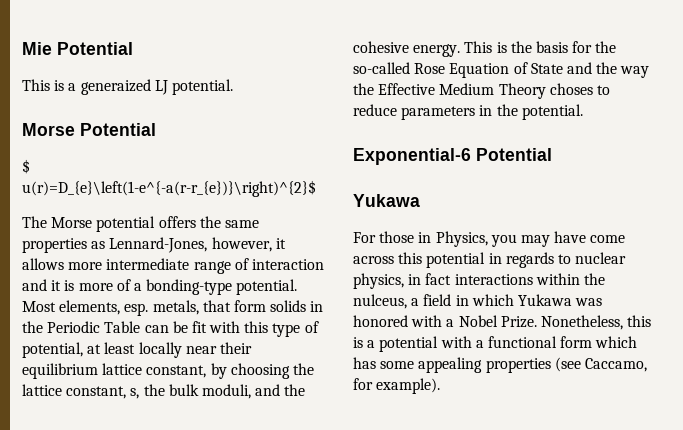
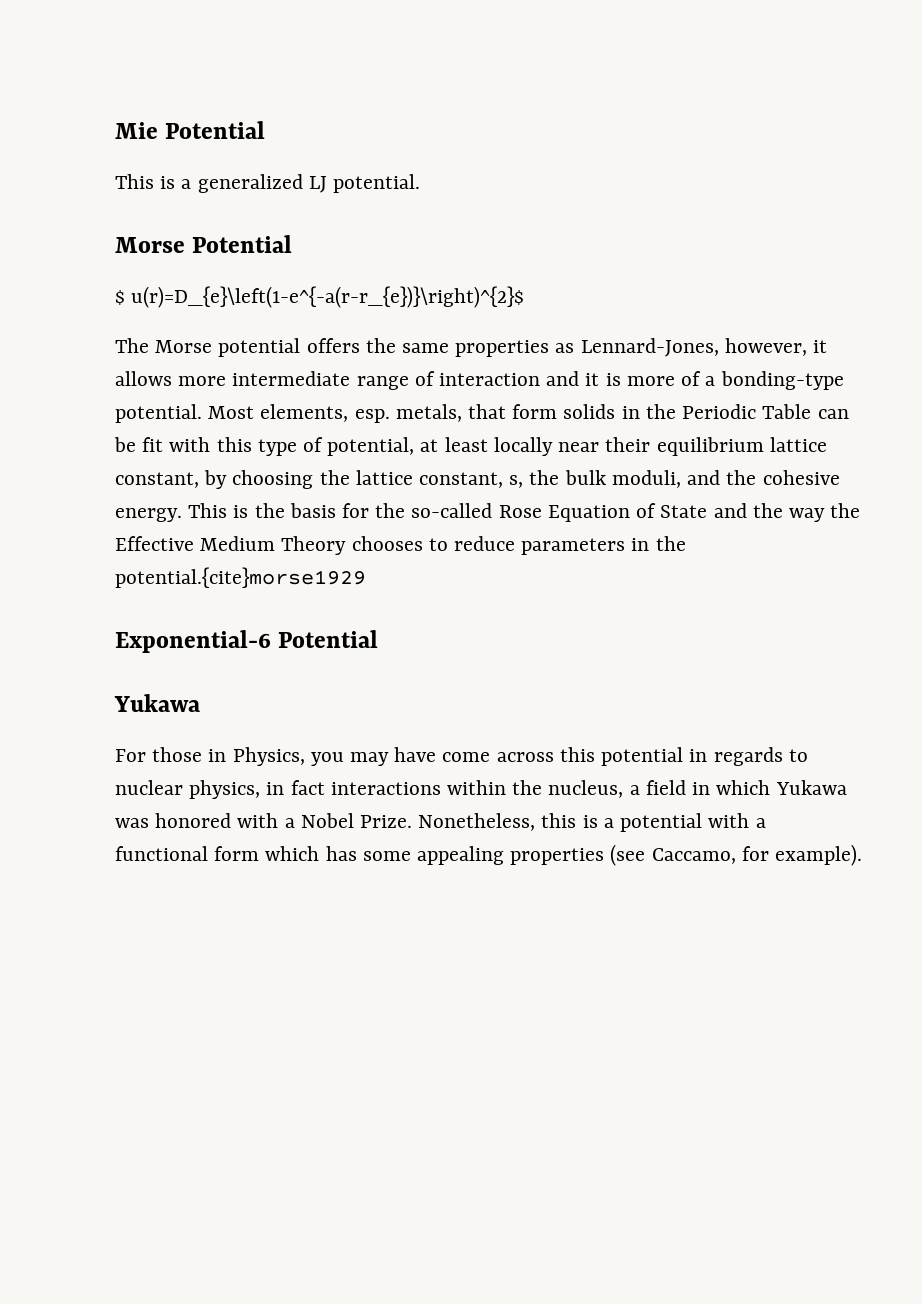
[80,79,151,95] generaized -> [197,174,303,193] generalized
[549,83,593,95] choses -> [351,536,423,551] chooses
[521,104,583,120] potential. -> [115,567,366,588] potential.{cite}morse1929
[353,294,407,309] nulceus, -> [548,780,624,798] nucleus,

